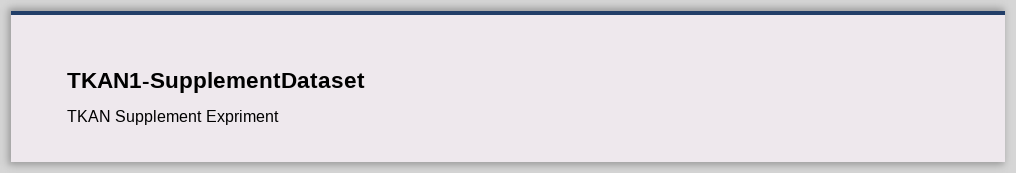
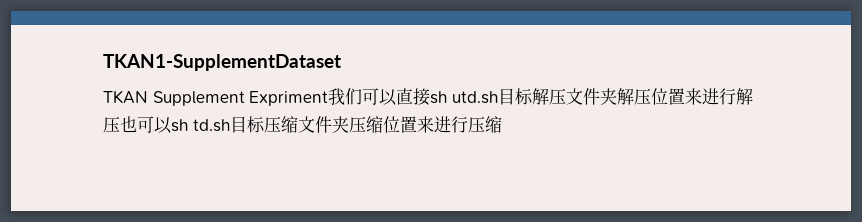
(279, 117) none -> [328,88,753,106] [103,116,502,134] 我们可以直接sh utd.sh目标解压文件夹解压位置来进行解压也可以sh td.sh目标压缩文件夹压缩位置来进行压缩

